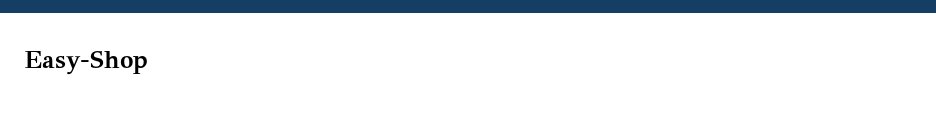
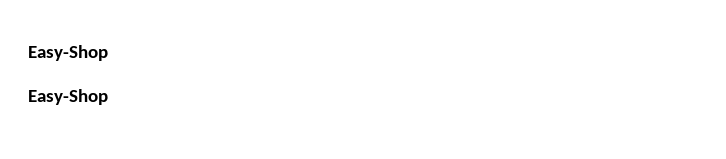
[24,50,148,75] Easy-Shop -> [28,45,108,61] [28,89,108,105] Easy-Shop // Easy-Shop

